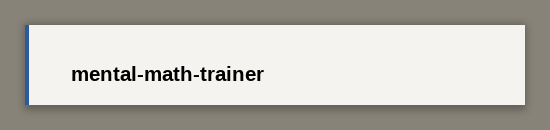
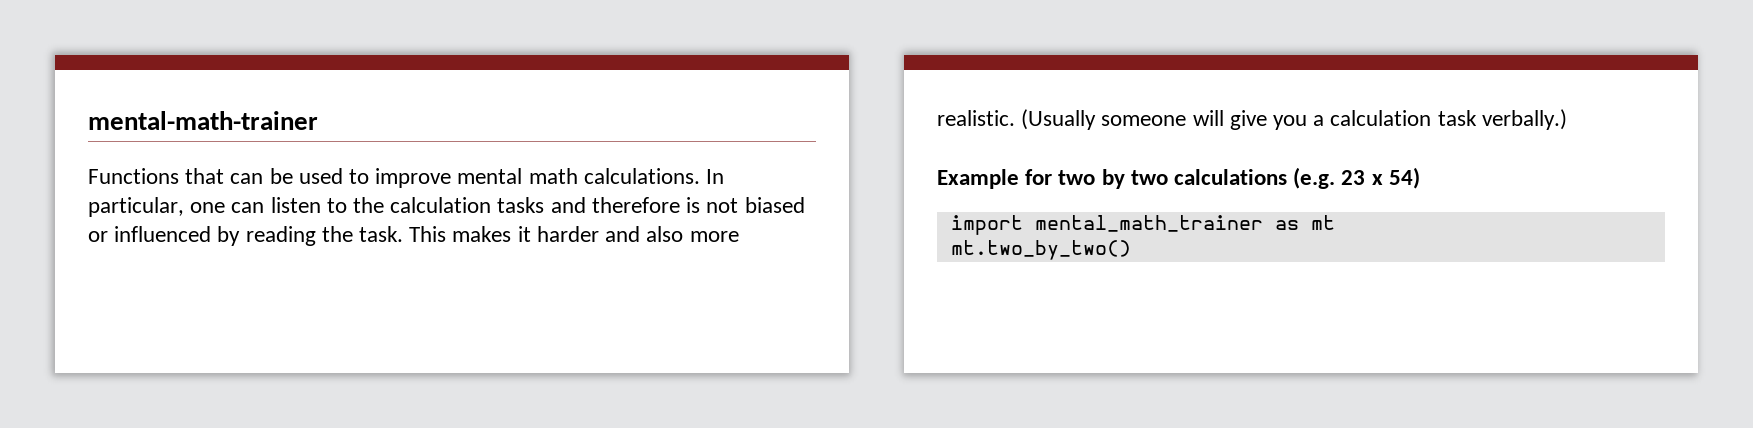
(264, 73) none -> [88,168,725,188] [88,197,805,217] [88,226,739,246] [937,109,1567,130] [937,167,1420,189] [950,215,1335,235] [950,240,1131,260] // Functions that can be used to improve mental math calculations. In particular, one can listen to the calculation tasks and therefore is not biased or influenced by reading the task. This makes it harder and also more realistic. (Usually someone will give you a calculation task verbally.) // Example for two by two calculations (e.g. 23 x 54) // import mental_math_trainer as mt // mt.two_by_two()

